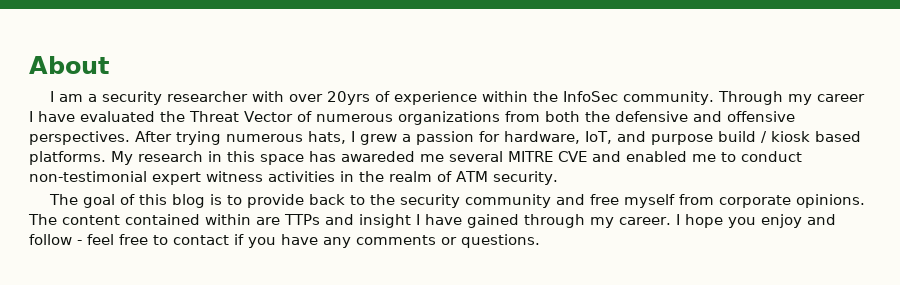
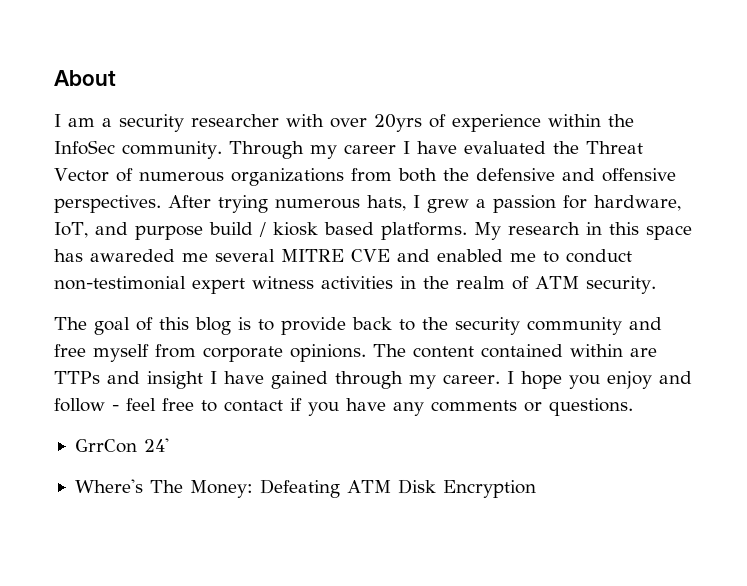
(540, 241) none -> [74,438,169,453] [74,479,536,498] // GrrCon 24' // Where's The Money: Defeating ATM Disk Encryption

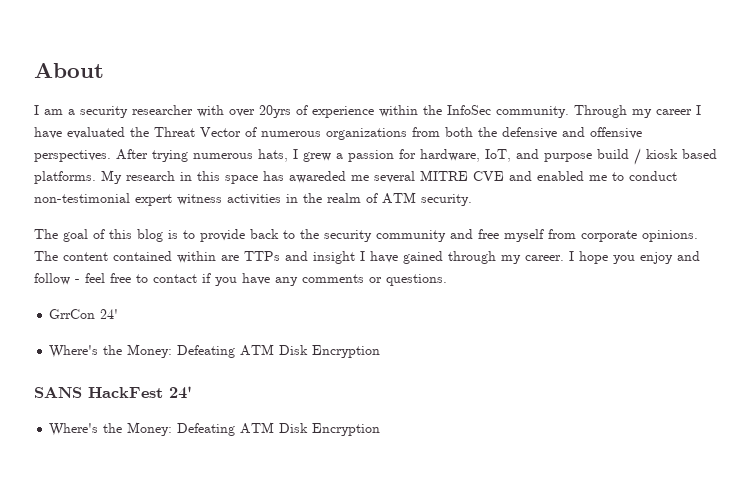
[149,479,536,498] The Money: Defeating ATM Disk Encryption -> [103,344,381,358] [34,386,192,399] [49,422,381,436] the Money: Defeating ATM Disk Encryption // SANS HackFest 24' // Where's the Money: Defeating ATM Disk Encryption

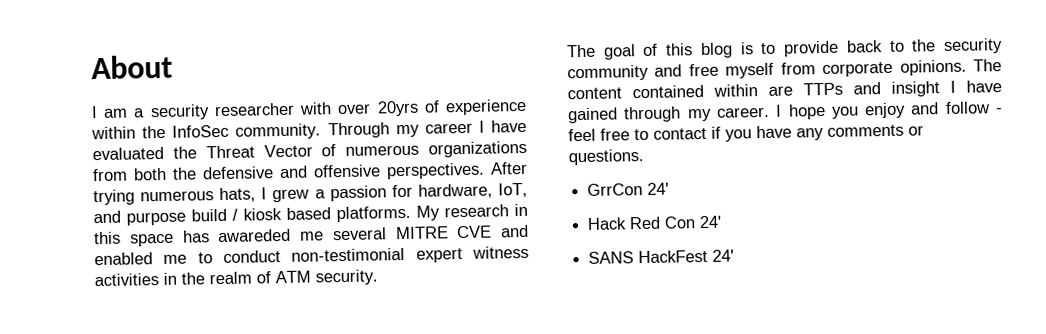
[49,344,381,358] [34,386,192,399] [49,422,381,436] Where's the Money: Defeating ATM Disk Encryption // SANS HackFest 24' // Where's the Money: Defeating ATM Disk Encryption -> [587,215,723,230] [588,249,735,264] Hack Red Con 24' // SANS HackFest 24'

